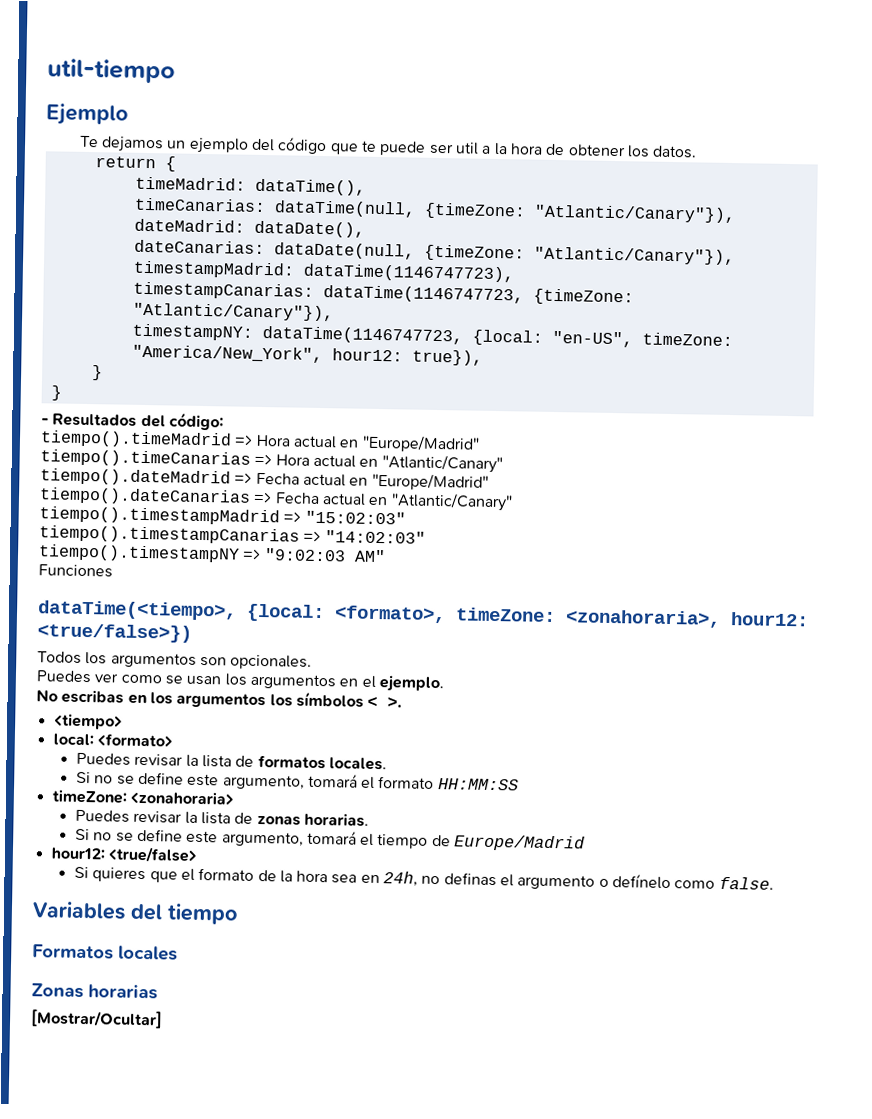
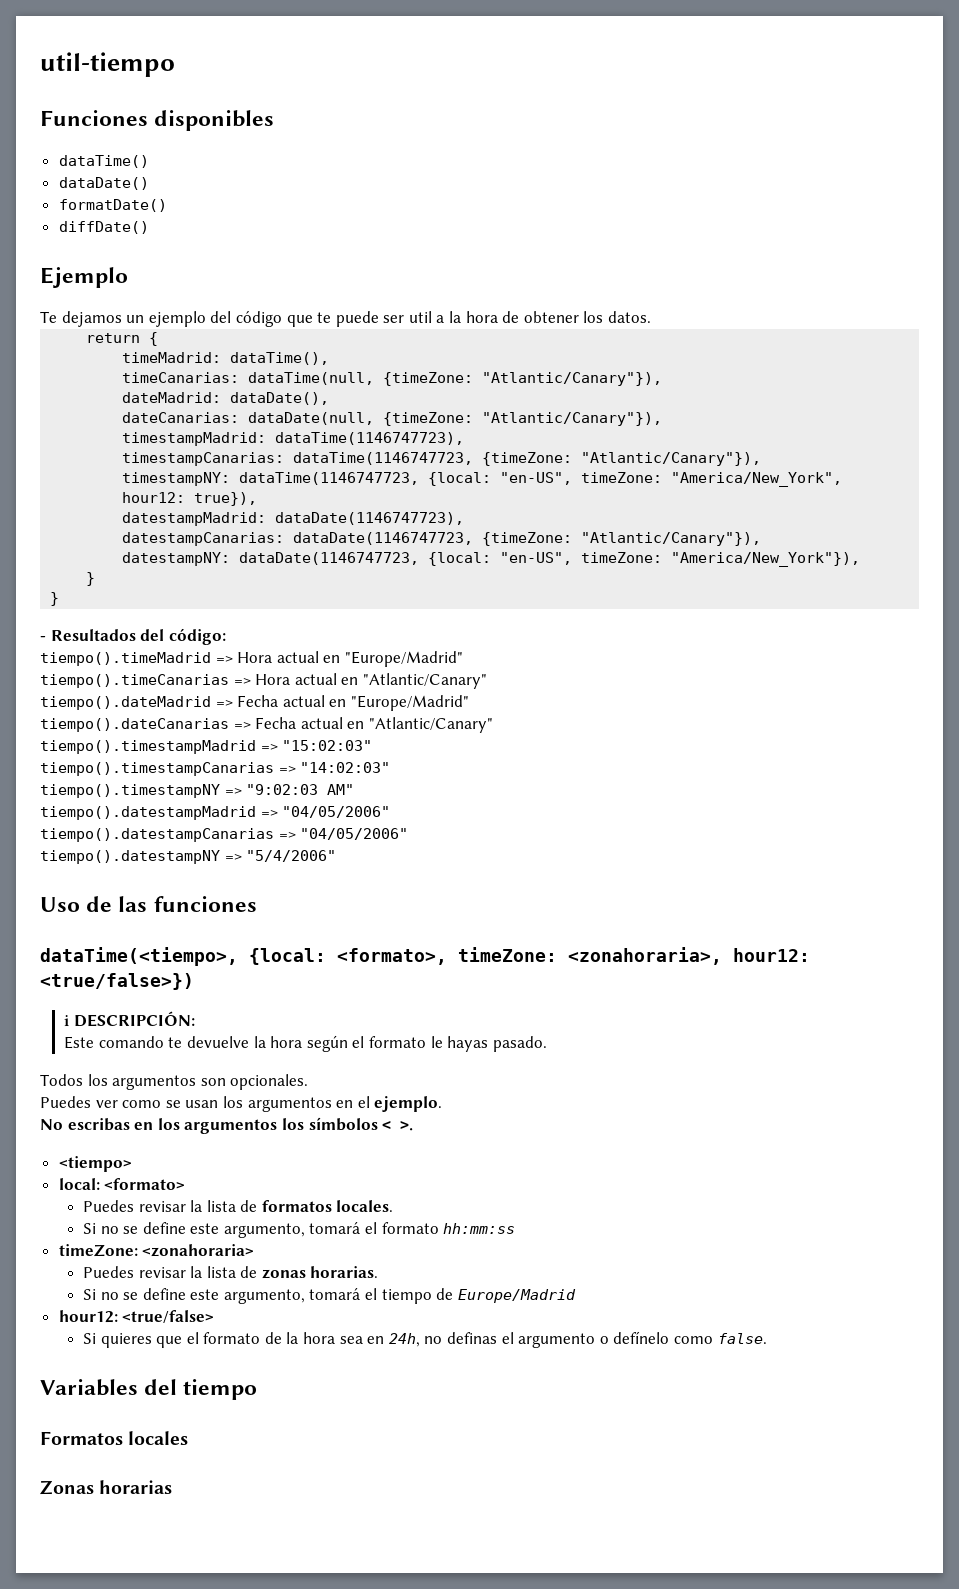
(176, 71) none -> [40,110,275,131] [58,155,149,168] [58,177,149,190] [58,199,167,212] [58,221,149,234] // Funciones disponibles // dataTime() // dataDate() // formatDate() // diffDate()
(483, 357) none -> [122,512,465,526] [122,532,762,546] [122,552,861,567] // datestampMadrid: dataDate(1146747723), // datestampCanarias: dataDate(1146747723, {timeZone: "Atlantic/Canary"}), // datestampNY: dataDate(1146747723, {local: "en-US", timeZone: "America/New_York"}),
[38,564,113,578] Funciones -> [40,806,391,820] [40,828,409,842] [40,850,337,864] [40,896,257,912] tiempo().datestampMadrid => "04/05/2006" // tiempo().datestampCanarias => "04/05/2006" // tiempo().datestampNY => "5/4/2006" // Uso de las funciones
(192, 633) none -> [64,1011,195,1027] [64,1035,547,1052] // ℹ DESCRIPCIÓN: // Este comando te devuelve la hora según el formato le hayas pasado.
[437,778,519,791] HH:MM:SS -> [443,1223,516,1234] hh:mm:ss
[30,1009,163,1029] // [Mostrar/Ocultar] -> (173, 1487) none

